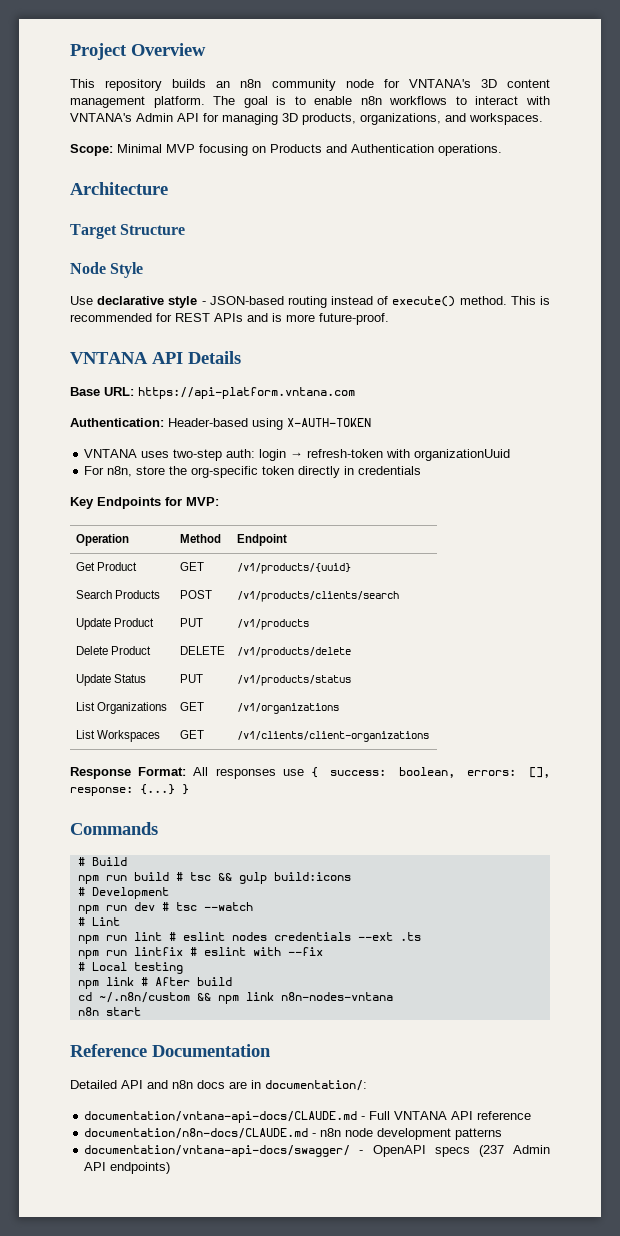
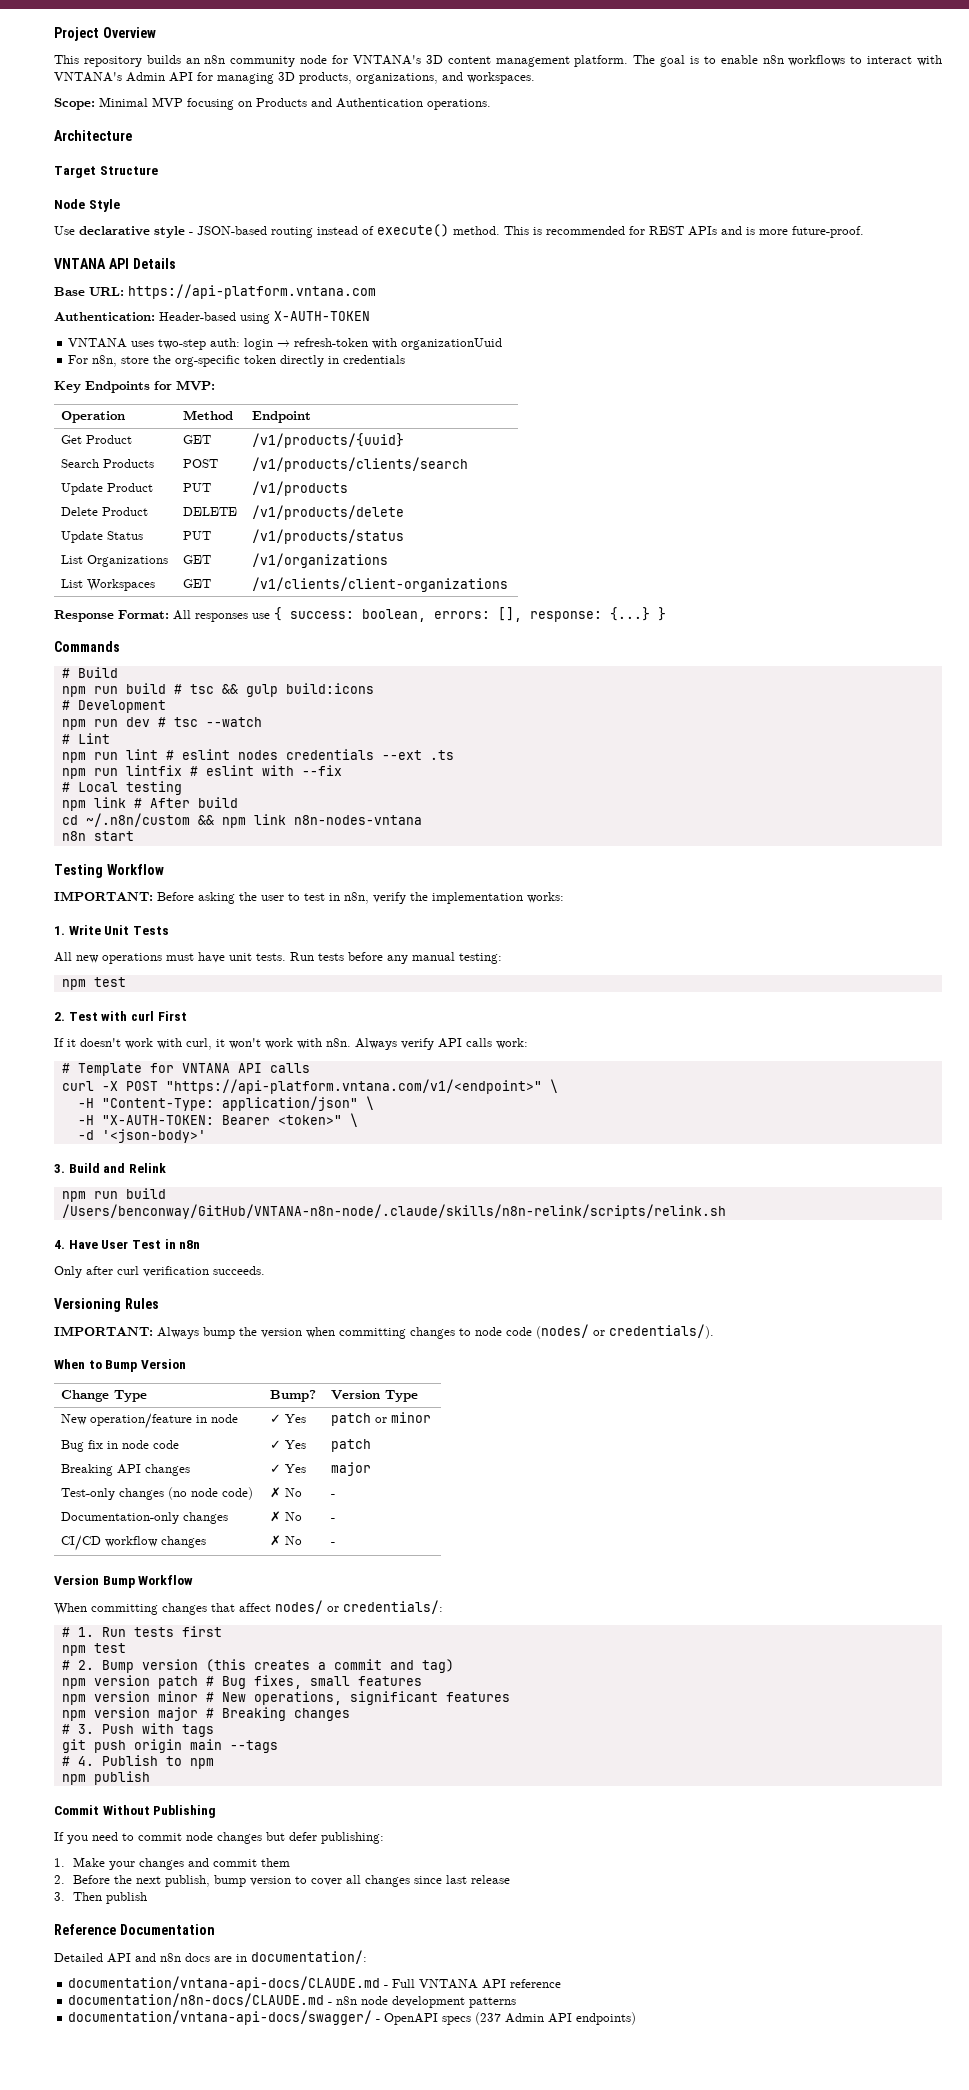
(141, 1011) none -> [54,864,164,878] [54,891,564,904] [54,925,169,935] [54,952,502,964] [61,977,126,990] [54,1011,187,1021] [54,1038,528,1050] [61,1063,310,1076] [61,1079,558,1094] [77,1096,374,1111] [77,1113,358,1127] [77,1129,206,1143] [54,1163,166,1173] [61,1188,166,1202] [61,1204,726,1219] [54,1239,201,1249] [54,1266,265,1278] [54,1298,159,1312] [54,1324,714,1339] [54,1359,186,1372] [61,1390,148,1402] [270,1390,317,1402] [331,1390,419,1402] [61,1413,239,1429] [270,1414,307,1423] [331,1412,432,1426] [61,1440,180,1452] [270,1440,307,1449] [331,1439,372,1452] [61,1464,191,1476] [270,1464,307,1473] [331,1462,372,1476] [61,1487,254,1500] [270,1487,303,1498] [331,1494,336,1497] [61,1512,229,1524] [270,1511,303,1522] [331,1518,336,1521] [61,1535,207,1551] [270,1535,303,1546] [331,1542,336,1545] [54,1575,194,1588] [54,1600,443,1615] [61,1626,222,1637] [61,1643,126,1656] [61,1659,454,1673] [61,1675,422,1689] [61,1691,510,1705] [61,1707,350,1721] [61,1723,214,1737] [61,1739,278,1753] [61,1755,214,1769] [61,1771,150,1785] [54,1805,217,1818] [54,1832,384,1844] [54,1857,290,1870] [54,1875,510,1887] [54,1892,147,1904] // Testing Workflow // IMPORTANT: Before asking the user to test in n8n, verify the implementation works: // 1. Write Unit Tests // All new operations must have unit tests. Run tests before any manual testing: // npm test // 2. Test with curl First // If it doesn't work with curl, it won't work with n8n. Always verify API calls work: // # Template for VNTANA API calls // curl -X POST "https://api-platform.vntana.com/v1/<endpoint>" \ // -H "Content-Type: application/json" \ // -H "X-AUTH-TOKEN: Bearer <token>" \ // -d '<json-body>' // 3. Build and Relink // npm run build // /Users/benconway/GitHub/VNTANA-n8n-node/.claude/skills/n8n-relink/scripts/relink.sh // 4. Have User Test in n8n // Only after curl verification succeeds. // Versioning Rules // IMPORTANT: Always bump the version when committing changes to node code (nodes/ or credentials/). // When to Bump Version // Change Type | Bump? | Version Type // New operation/feature in node | ✓ Yes | patch or minor // Bug fix in node code | ✓ Yes | patch // Breaking API changes | ✓ Yes | major // Test-only changes (no node code) | ✗ No | - // Documentation-only changes | ✗ No | - // CI/CD workflow changes | ✗ No | - // Version Bump Workflow // When committing changes that affect nodes/ or credentials/: // # 1. Run tests first // npm test // # 2. Bump version (this creates a commit and tag) // npm version patch # Bug fixes, small features // npm version minor # New operations, significant features // npm version major # Breaking changes // # 3. Push with tags // git push origin main --tags // # 4. Publish to npm // npm publish // Commit Without Publishing // If you need to commit node changes but defer publishing: // 1. Make your changes and commit them // 2. Before the next publish, bump version to cover all changes since last release // 3. Then publish

